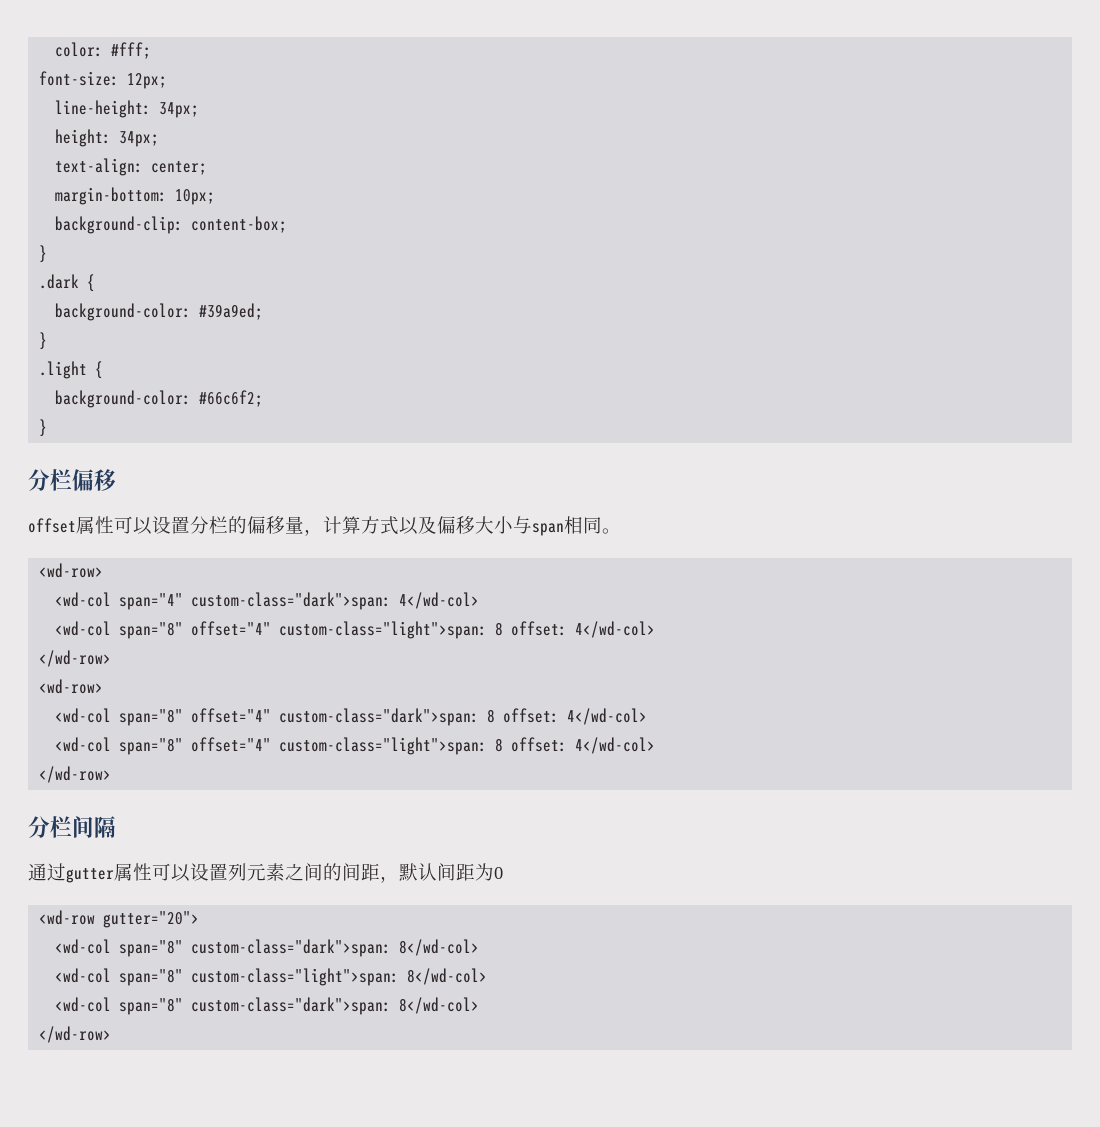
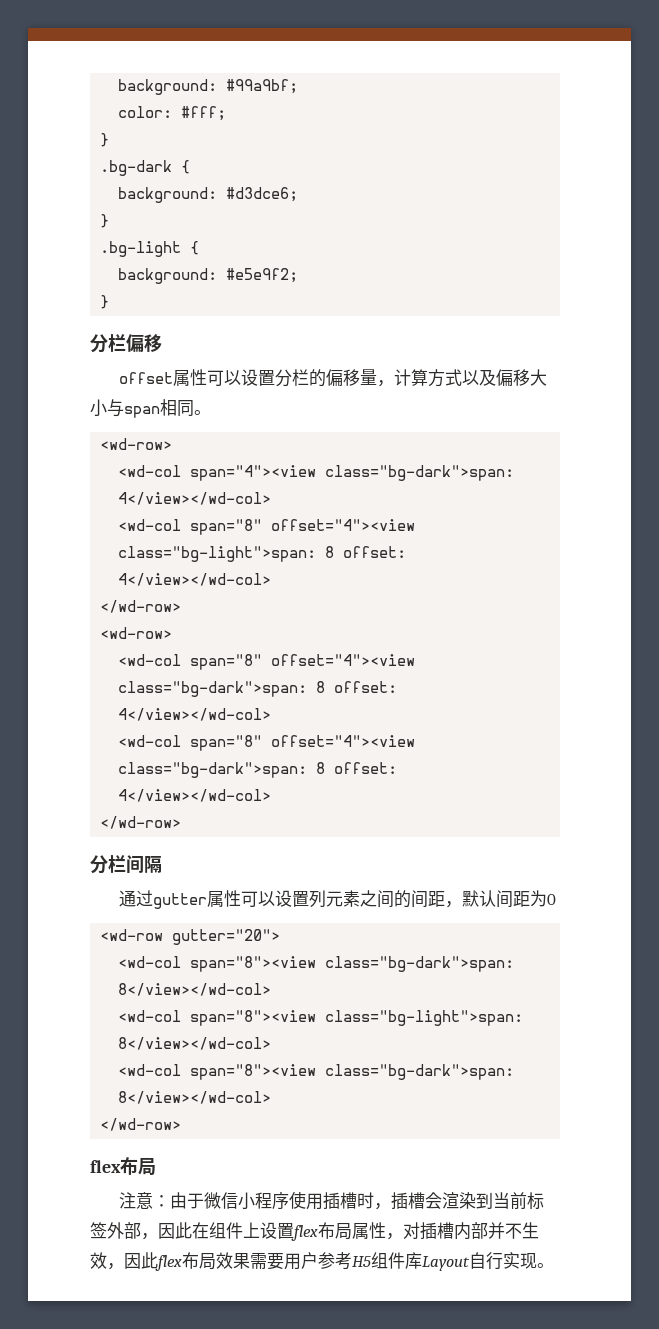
(55, 49) none -> [118,79,299,95] background: #99a9bf; //
[39,71,168,89] [55,100,200,118] [55,129,160,147] [55,158,208,176] [55,187,216,205] [55,216,288,234] [39,245,48,263] [39,274,96,292] [55,303,264,321] [39,332,48,350] [39,361,104,379] [55,390,264,408] font-size: 12px; // line-height: 34px; // height: 34px; // text-align: center; // margin-bottom: 10px; // background-clip: content-box; // } // .dark { // background-color: #39a9ed; // } // .light { // background-color: #66c6f2; -> [100,133,110,147] [100,160,191,176] [118,187,299,203] [100,214,110,228] [100,241,200,257] [118,268,299,284] } // .bg-dark { // background: #d3dce6; // } // .bg-light { // background: #e5e9f2;
[119,592,480,610] [55,621,656,639] span="4" custom-class="dark">span: 4</wd-col> // <wd-col span="8" offset="4" custom-class="light">span: 8 offset: 4</wd-col> -> [190,465,515,481] [118,492,272,505] [118,519,416,535] [118,546,407,562] [118,573,272,586] span="4"><view class="bg-dark">span: 4</view></wd-col> // <wd-col span="8" offset="4"><view class="bg-light">span: 8 offset: 4</view></wd-col>
[191,708,648,726] [55,737,656,755] offset="4" custom-class="dark">span: 8 offset: 4</wd-col> // <wd-col span="8" offset="4" custom-class="light">span: 8 offset: 4</wd-col> -> [271,654,416,666] [118,681,398,697] [118,708,272,721] [118,735,416,751] [118,762,398,778] [118,789,272,802] offset="4"><view class="bg-dark">span: 8 offset: 4</view></wd-col> // <wd-col span="8" offset="4"><view class="bg-dark">span: 8 offset: 4</view></wd-col>
[119,939,480,957] [55,968,488,986] [55,997,480,1015] [39,1026,112,1043] span="8" custom-class="dark">span: 8</wd-col> // <wd-col span="8" custom-class="light">span: 8</wd-col> // <wd-col span="8" custom-class="dark">span: 8</wd-col> // </wd-row> -> [190,956,515,972] [118,983,272,996] [118,1010,524,1026] [118,1037,272,1050] [118,1064,515,1080] [118,1091,272,1104] [100,1118,182,1131] [90,1157,156,1175] [119,1191,545,1210] [90,1222,539,1241] [90,1252,554,1271] span="8"><view class="bg-dark">span: 8</view></wd-col> // <wd-col span="8"><view class="bg-light">span: 8</view></wd-col> // <wd-col span="8"><view class="bg-dark">span: 8</view></wd-col> // </wd-row> // flex布局 // 注意：由于微信小程序使用插槽时，插槽会渲染到当前标签外部，因此在组件上设置flex布局属性，对插槽内部并不生效，因此flex布局效果需要用户参考H5组件库Layout自行实现。

